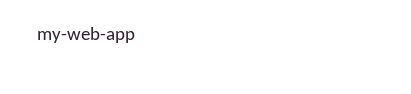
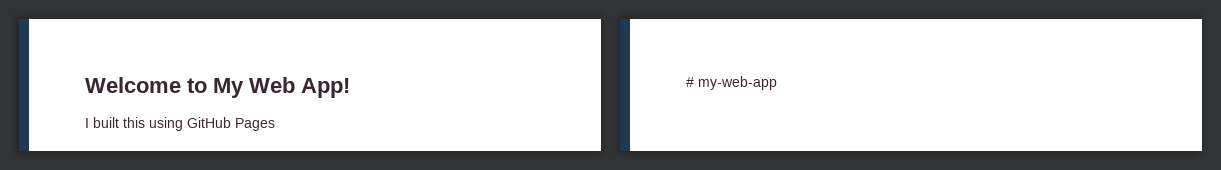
(37, 35) none -> [85,77,350,98] [85,117,275,131] [686,77,694,87] Welcome to My Web App! // I built this using GitHub Pages // #

